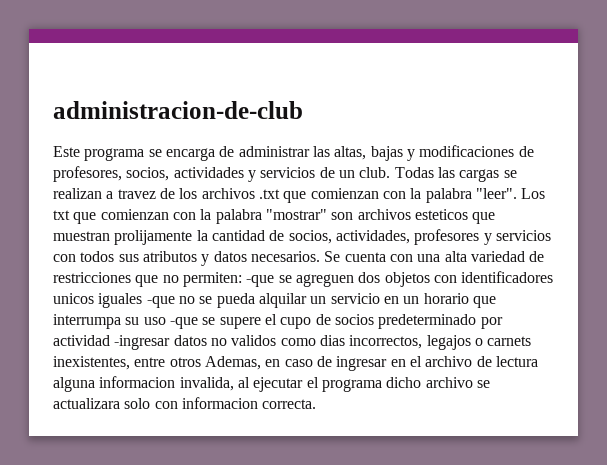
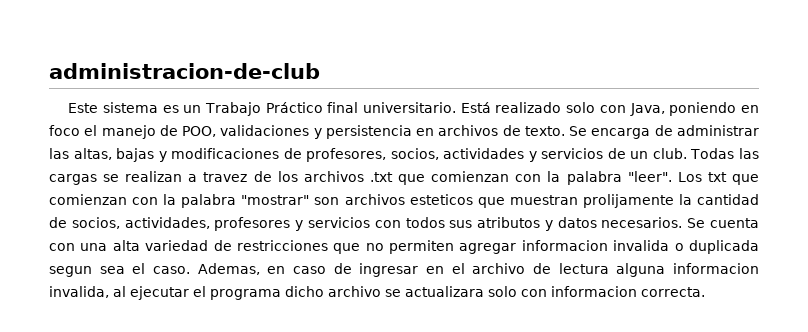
[84,148,162,161] programa se -> [102,102,760,116] [49,125,588,139] sistema es un Trabajo Práctico final universitario. Está realizado solo con Java, poniendo en foco el manejo de POO, validaciones y persistencia en archivos de texto. Se
[182,271,554,287] [53,293,496,308] [53,314,503,329] [53,335,532,350] [53,356,201,370] permiten: -que se agreguen dos objetos con identificadores unicos iguales -que no se pueda alquilar un servicio en un horario que interrumpa su uso -que se supere el cupo de socios predeterminado por actividad -ingresar datos no validos como dias incorrectos, legajos o carnets inexistentes, entre otros -> [389,240,759,254] [49,263,190,277] permiten agregar informacion invalida o duplicada segun sea el caso.

